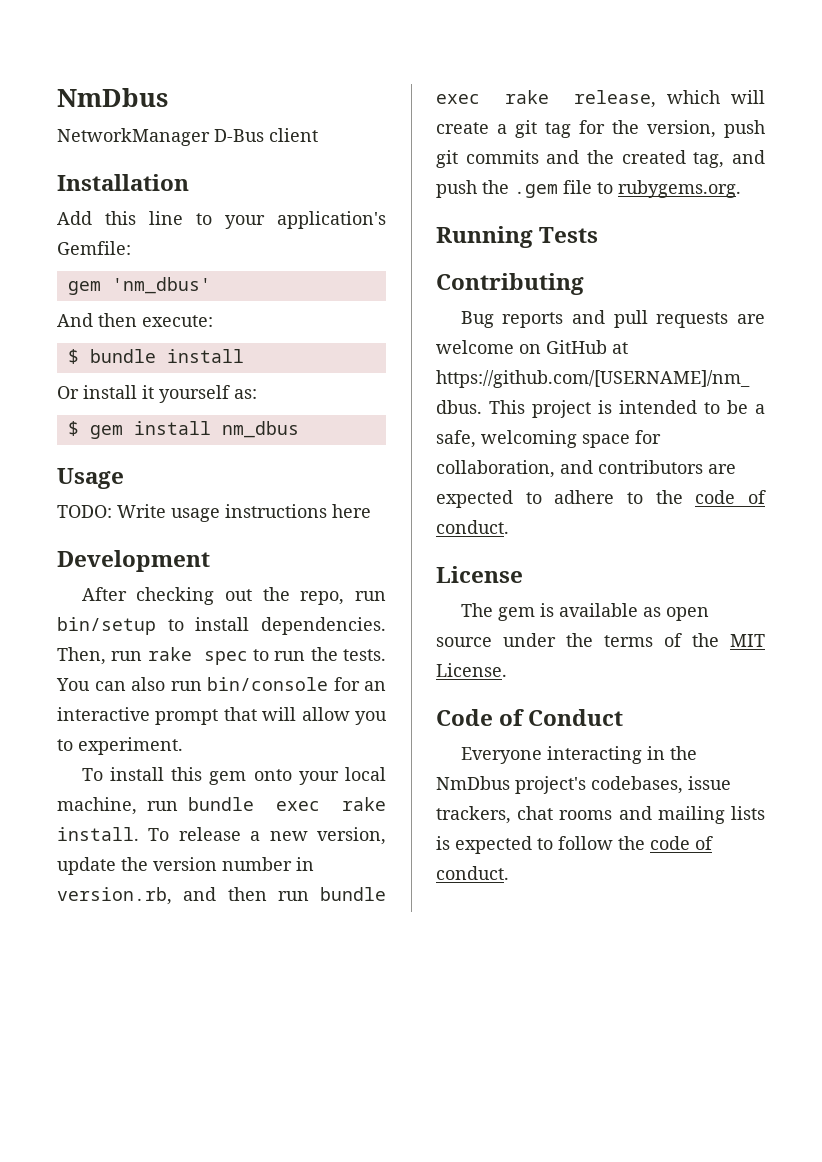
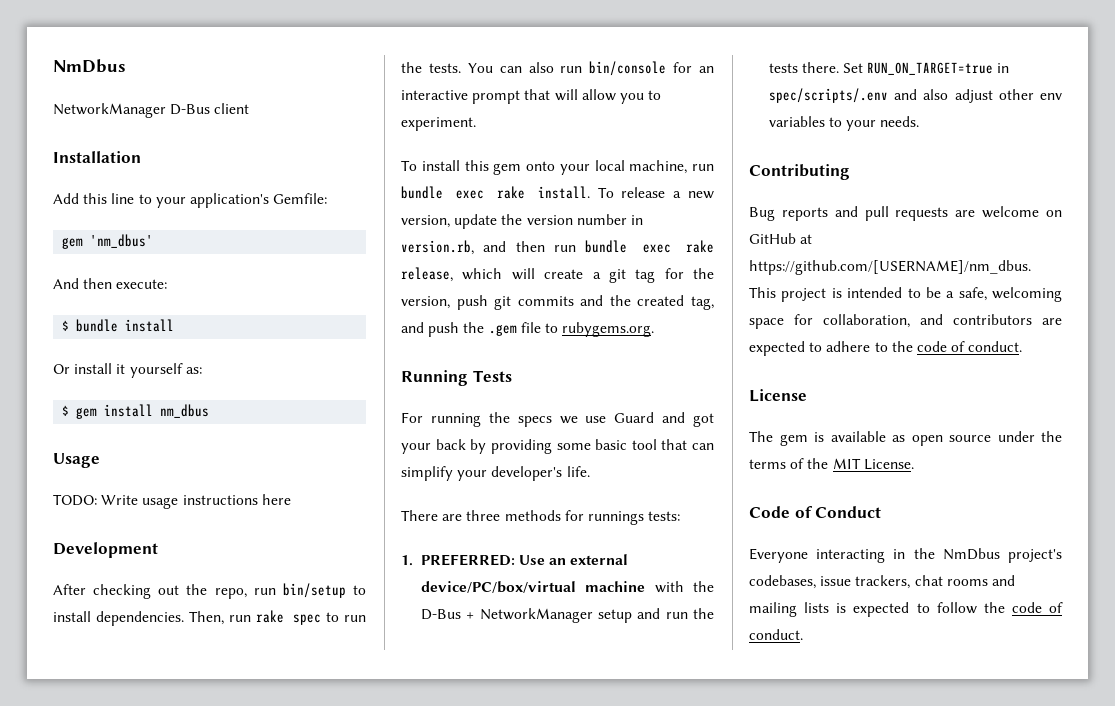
(599, 235) none -> [401,412,714,427] [401,439,714,454] [401,466,590,481] [401,510,681,525] [401,554,629,566] [420,581,714,593] [420,608,714,623] [768,62,1010,75] [768,88,1062,103] [768,116,920,131] // For running the specs we use Guard and got your back by providing some basic tool that can simplify your developer's life. // There are three methods for runnings tests: // 1. PREFERRED: Use an external device/PC/box/virtual machine with the D-Bus + NetworkManager setup and run the tests there. Set RUN_ON_TARGET=true in spec/scripts/.env and also adjust other env variables to your needs.

